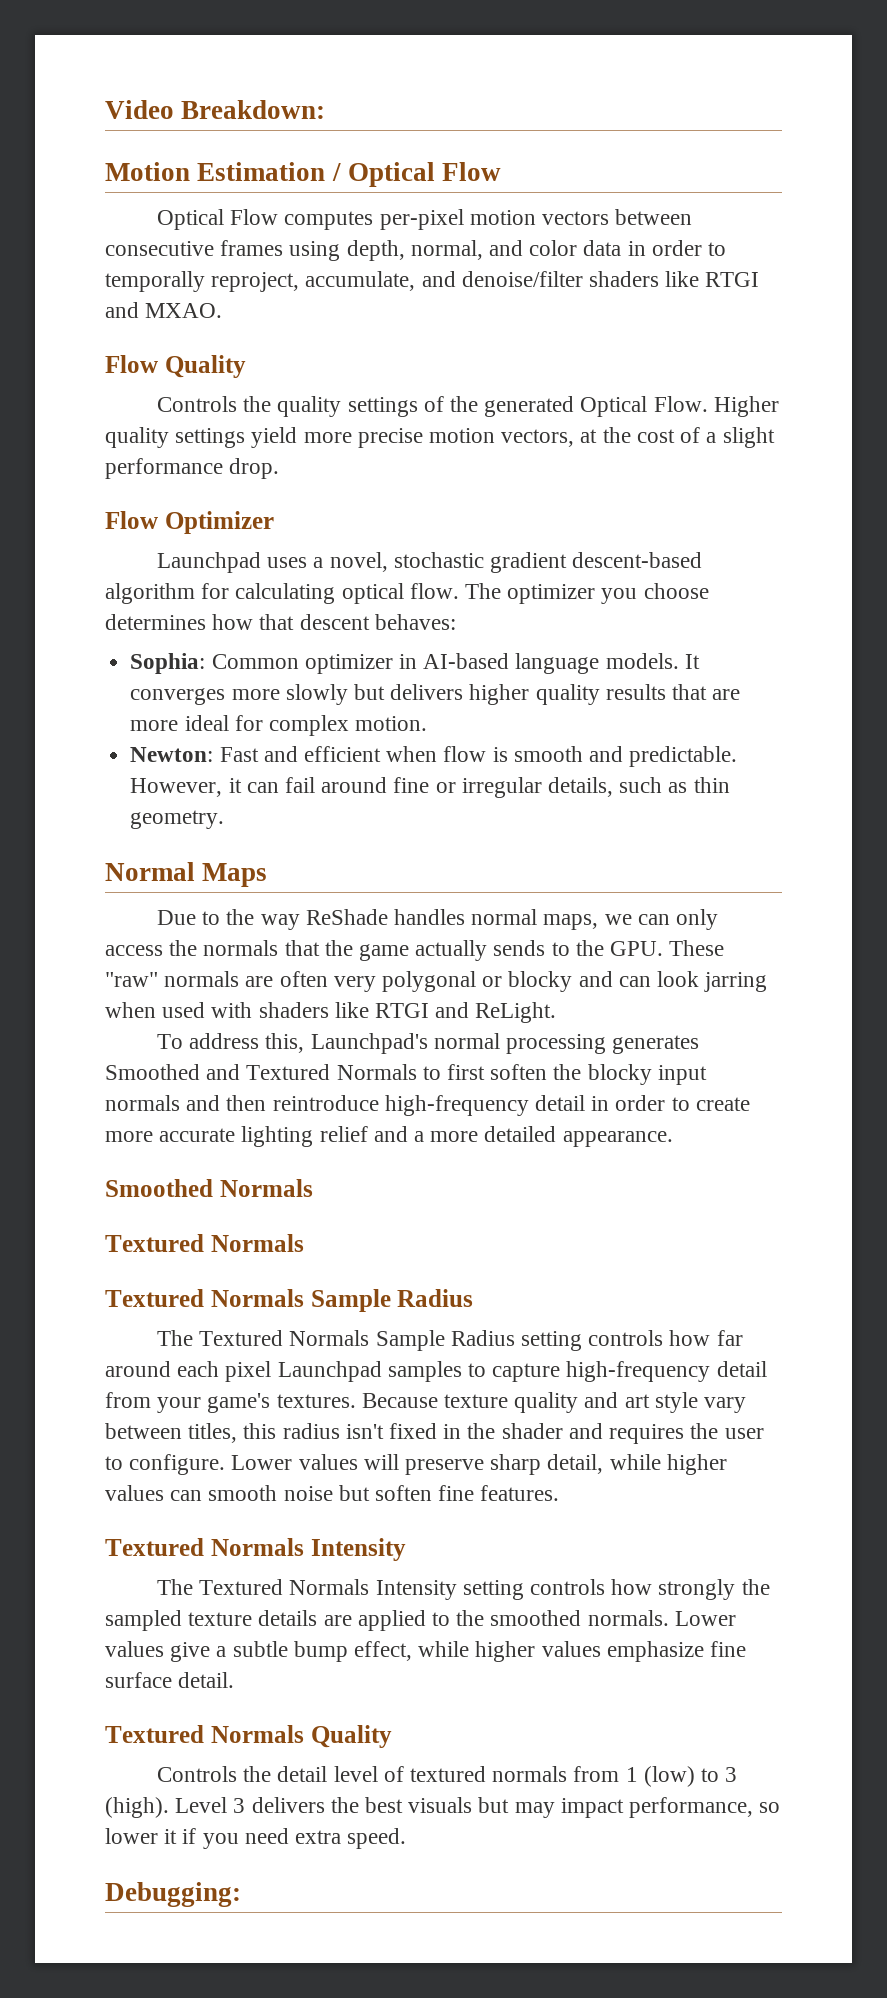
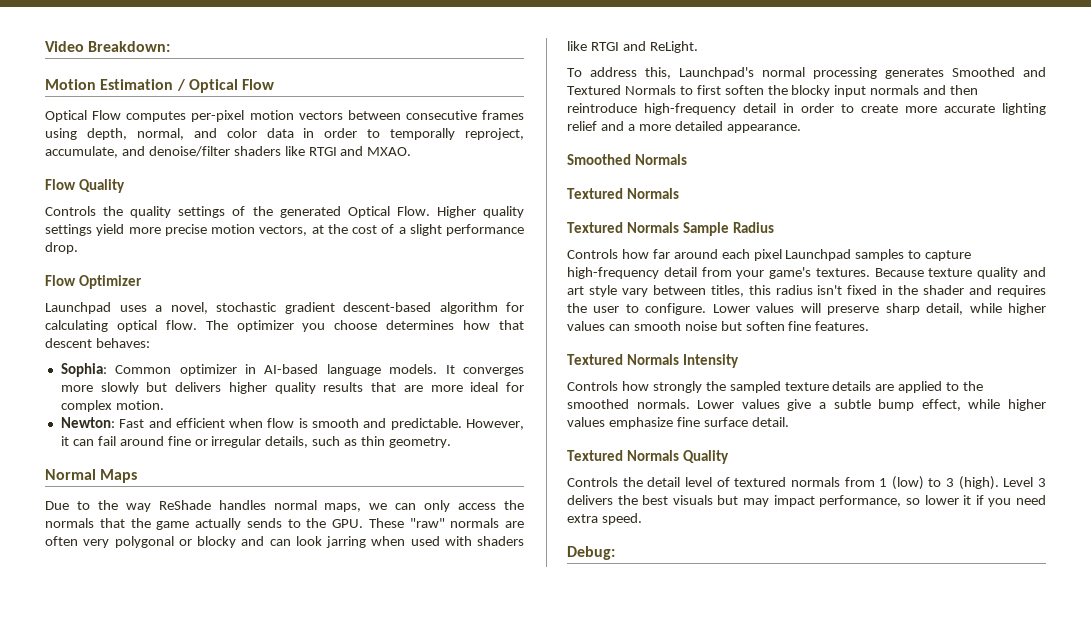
[156,1330,664,1351] The Textured Normals Sample Radius setting controls -> [567,249,618,259] Controls
[156,1579,606,1600] The Textured Normals Intensity setting controls -> [567,381,618,391] Controls
[105,1882,241,1907] Debugging: -> [567,546,615,560] Debug:

